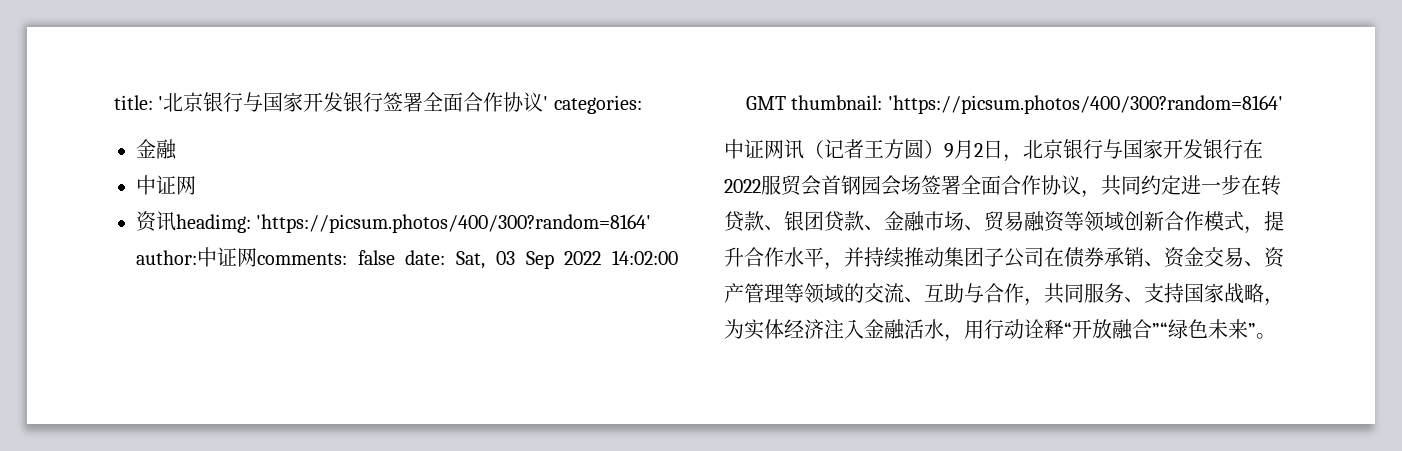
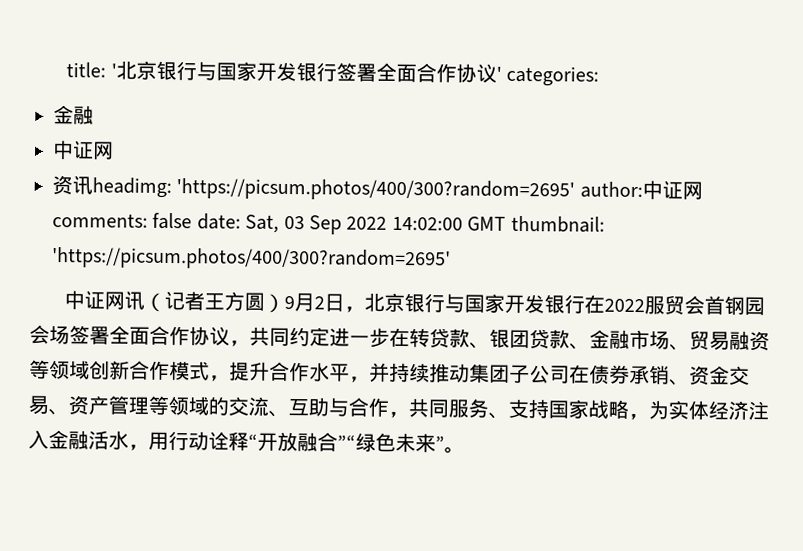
[256,214,652,233] 'https://picsum.photos/400/300?random=8164' -> [176,178,576,202] 'https://picsum.photos/400/300?random=2695'
[887,95,1283,114] 'https://picsum.photos/400/300?random=8164' -> [52,247,451,271] 'https://picsum.photos/400/300?random=2695'

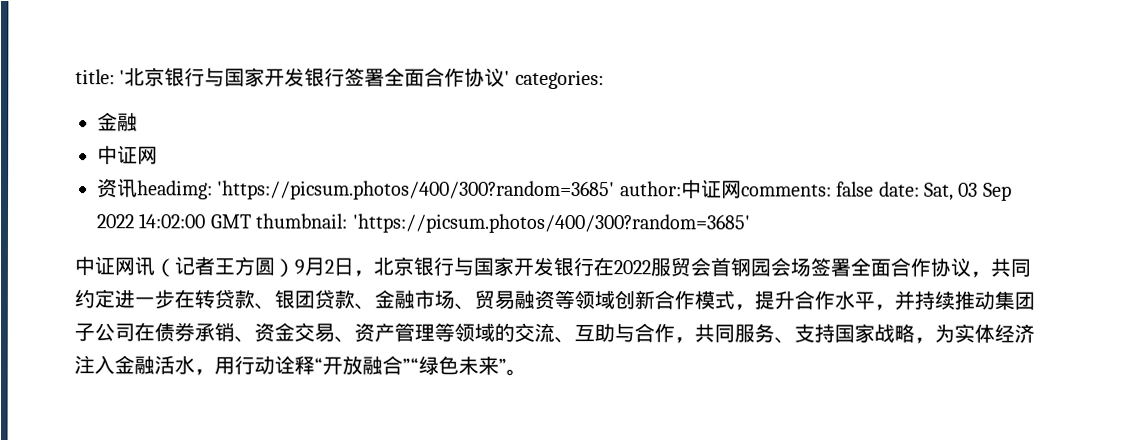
[176,178,576,202] 'https://picsum.photos/400/300?random=2695' -> [217,180,616,201] 'https://picsum.photos/400/300?random=3685'
[52,247,451,271] 'https://picsum.photos/400/300?random=2695' -> [351,213,751,234] 'https://picsum.photos/400/300?random=3685'

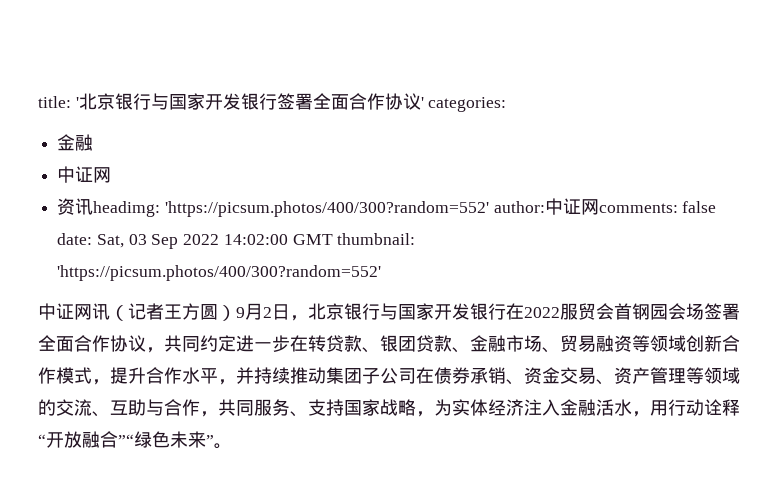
[217,180,616,201] 'https://picsum.photos/400/300?random=3685' -> [164,201,489,217] 'https://picsum.photos/400/300?random=552'
[351,213,751,234] 'https://picsum.photos/400/300?random=3685' -> [57,265,382,281] 'https://picsum.photos/400/300?random=552'

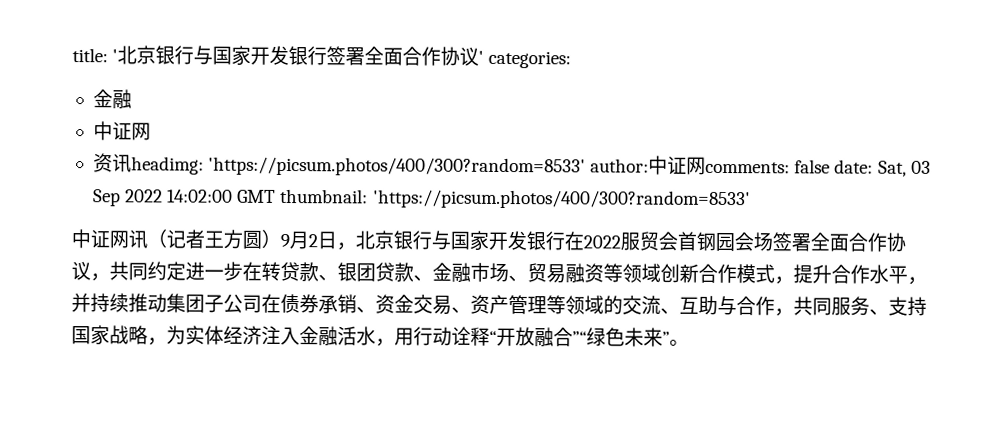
[164,201,489,217] 'https://picsum.photos/400/300?random=552' -> [208,156,587,177] 'https://picsum.photos/400/300?random=8533'
[57,265,382,281] 'https://picsum.photos/400/300?random=552' -> [372,189,751,210] 'https://picsum.photos/400/300?random=8533'

